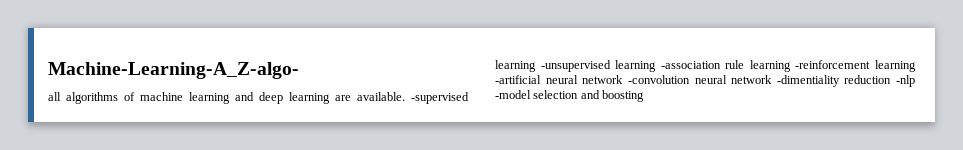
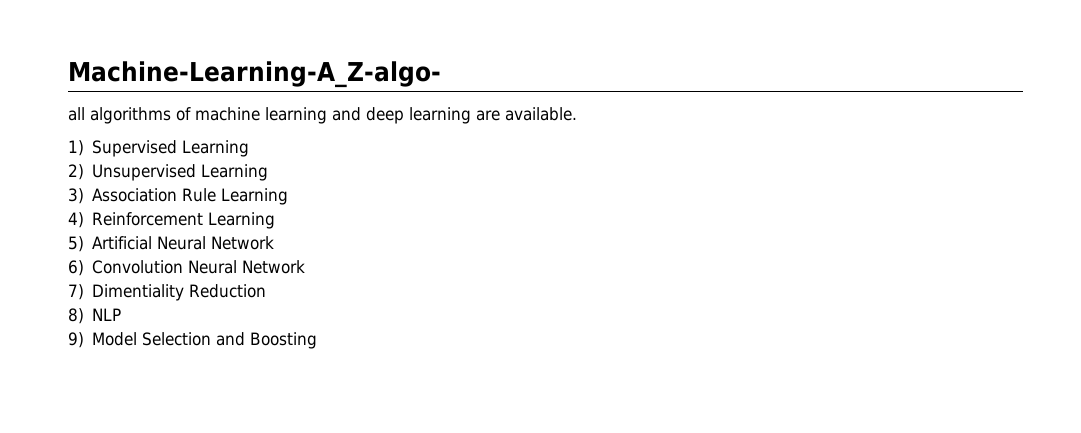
[411,92,469,104] [495,60,916,72] [495,75,915,87] [495,90,645,102] -supervised learning -unsupervised learning -association rule learning -reinforcement learning -artificial neural network -convolution neural network -dimentiality reduction -nlp -model selection and boosting -> [68,140,250,157] [68,164,269,181] [68,188,289,205] [68,212,276,229] [68,236,275,252] [68,260,306,276] [68,284,267,301] [68,308,122,324] [68,332,318,349] // 1) Supervised Learning // 2) Unsupervised Learning // 3) Association Rule Learning // 4) Reinforcement Learning // 5) Artificial Neural Network // 6) Convolution Neural Network // 7) Dimentiality Reduction // 8) NLP // 9) Model Selection and Boosting

